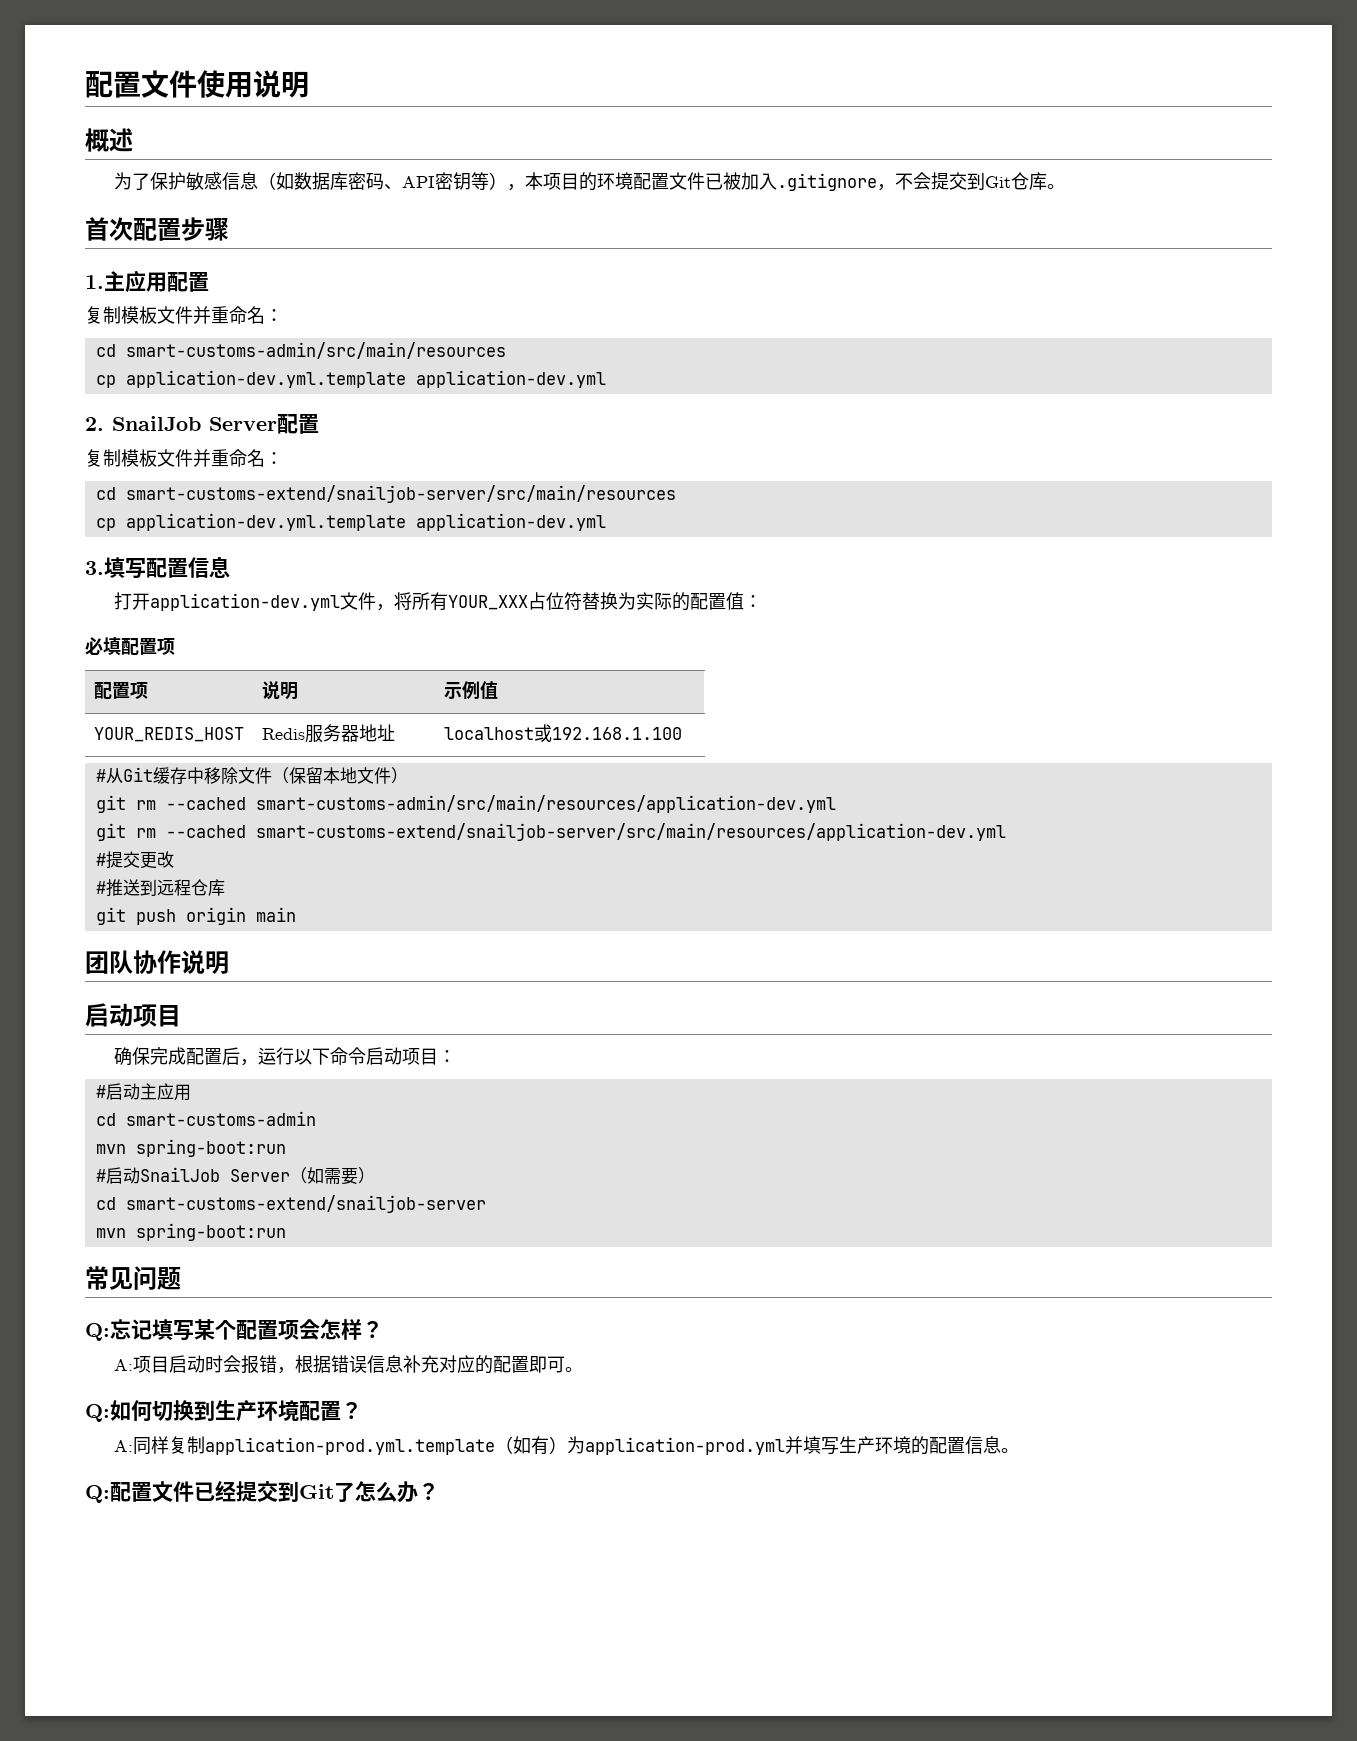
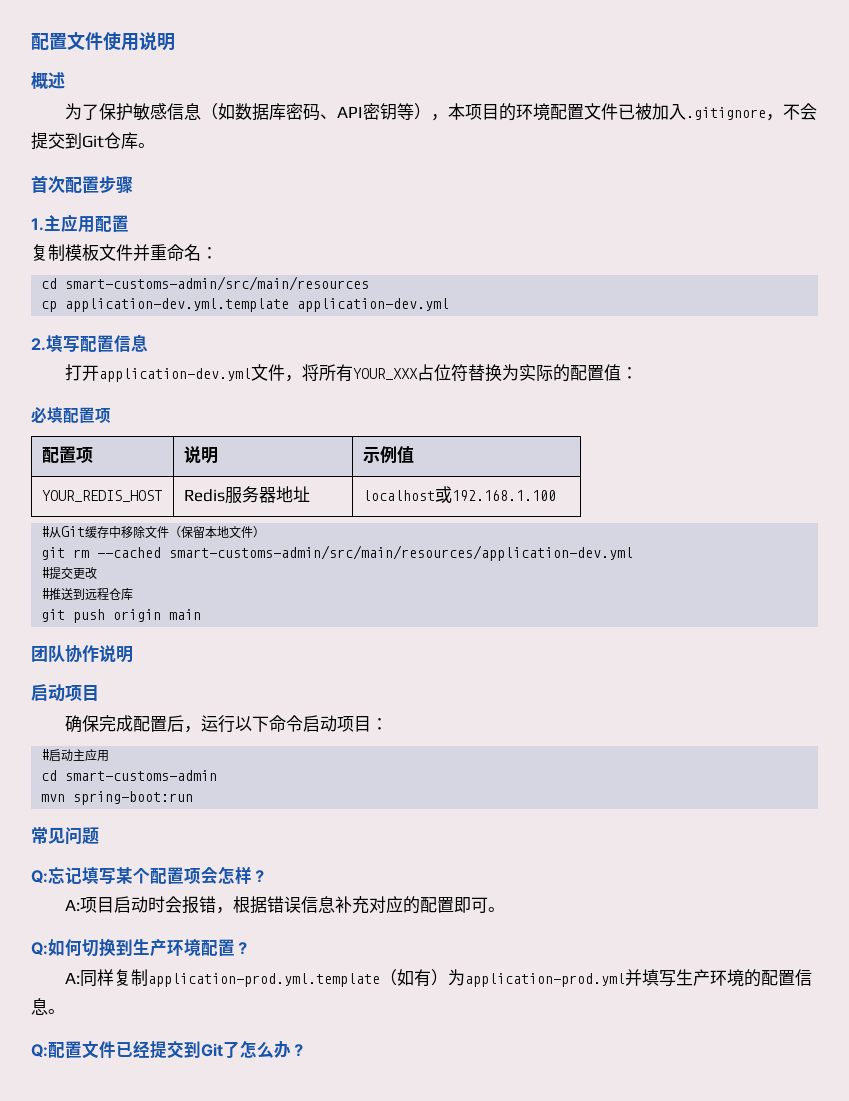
[112,414,319,434] [85,449,283,467] [95,485,676,503] [95,513,606,531] [85,561,104,575] SnailJob Server配置 // 复制模板文件并重命名： // cd smart-customs-extend/snailjob-server/src/main/resources // cp application-dev.yml.template application-dev.yml // 3. -> (46, 344) none
[95,823,1006,841] // git rm --cached smart-customs-extend/snailjob-server/src/main/resources/application-dev.yml -> (634, 553) none
[95,1167,375,1185] [95,1195,486,1213] [95,1223,286,1241] // #启动SnailJob Server（如需要） // cd smart-customs-extend/snailjob-server // mvn spring-boot:run -> (194, 798) none

